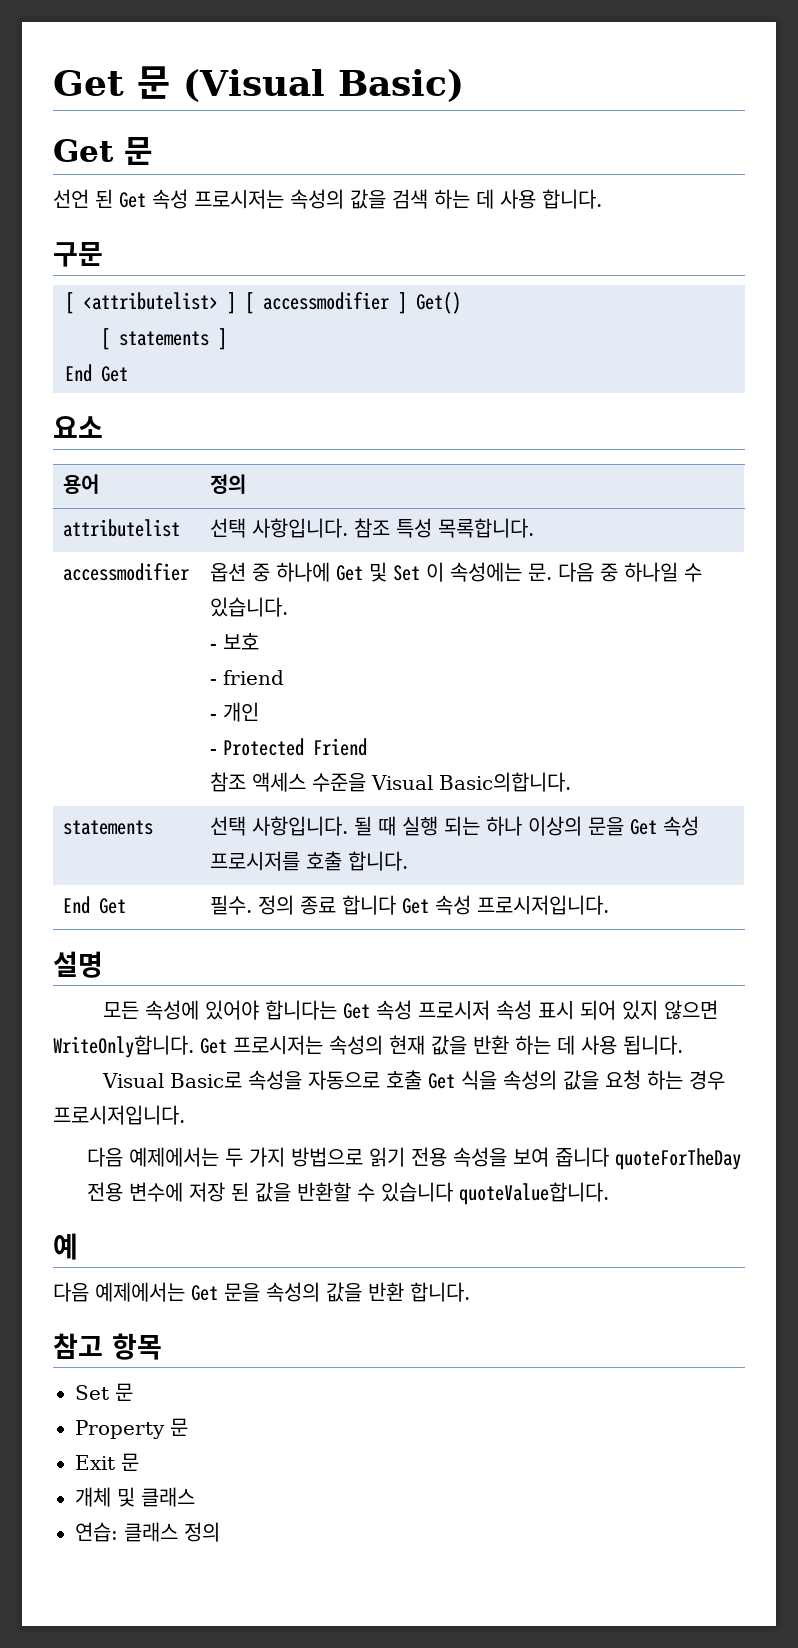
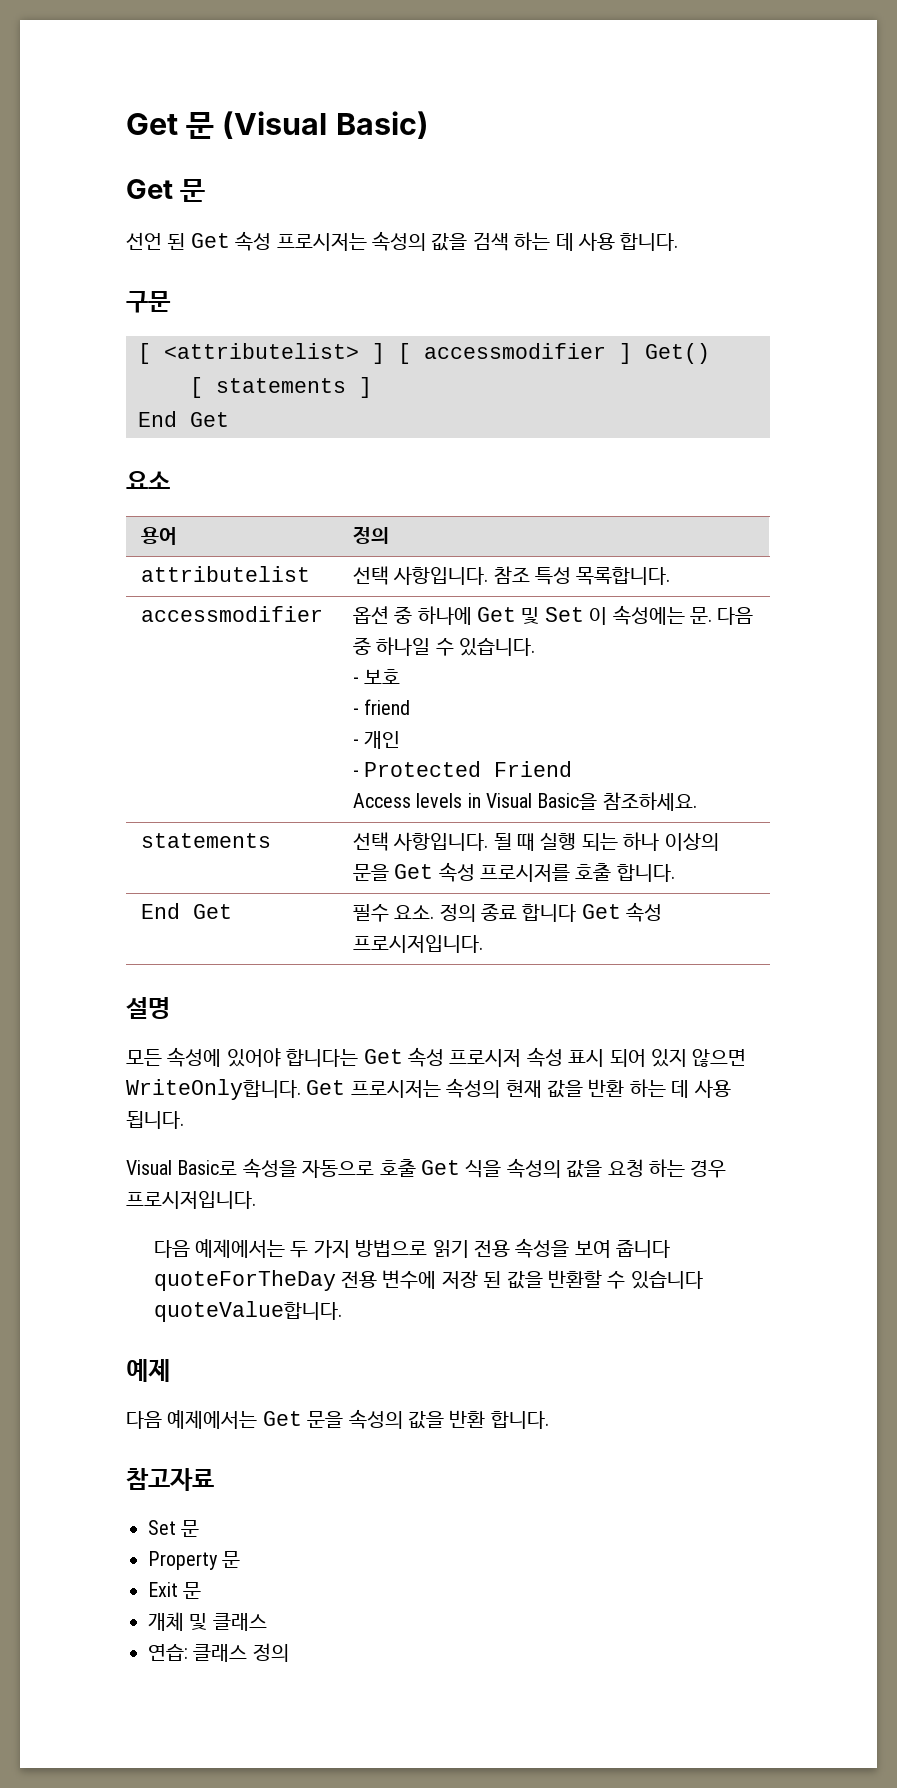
[210,772,572,792] 참조 액세스 수준을 Visual Basic의합니다. -> [352,792,697,811] Access levels in Visual Basic을 참조하세요.
[210,895,253,915] 필수. -> [352,904,435,922] 필수 요소.
[53,1233,78,1260] 예 -> [126,1359,170,1382] 예제
[53,1333,162,1360] 참고 항목 -> [126,1468,214,1491] 참고자료

